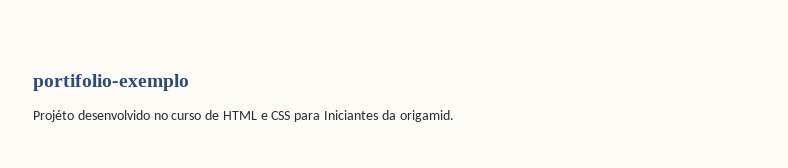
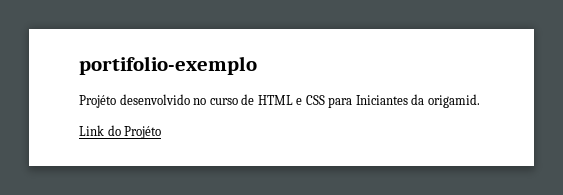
(454, 116) none -> [79,125,162,139] // Link do Projéto

